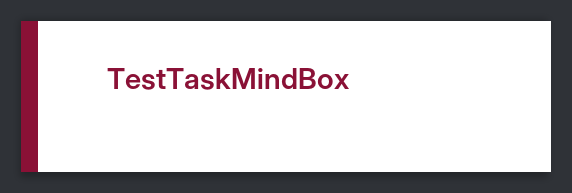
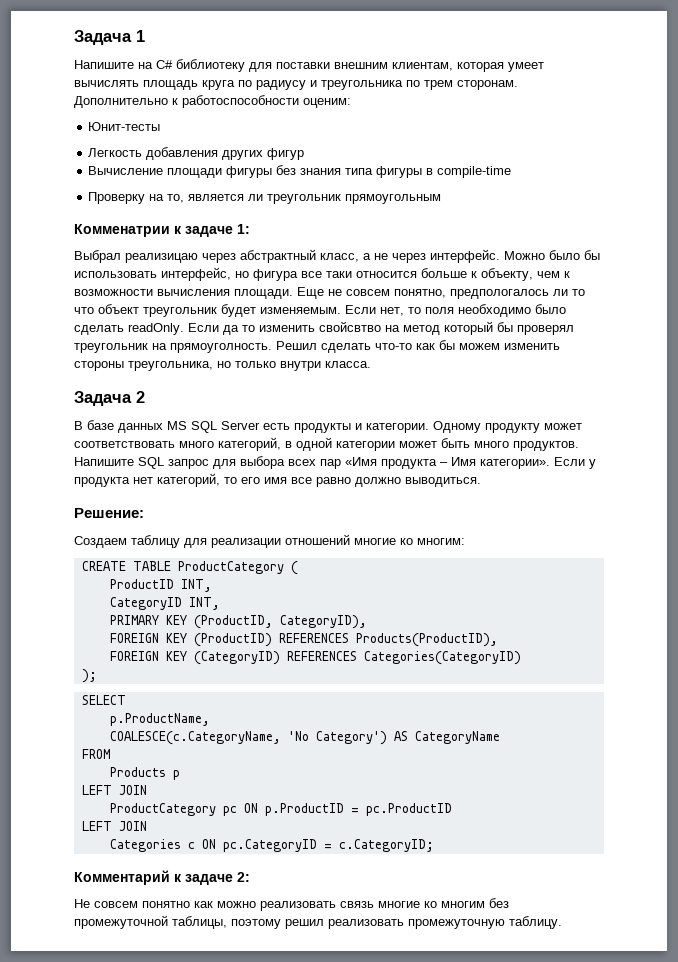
[107,68,350,90] TestTaskMindBox -> [74,30,145,45] [74,59,544,72] [74,80,518,90] [74,95,351,108] [88,122,161,131] [88,147,305,160] [88,165,512,178] [88,192,442,204] [74,224,250,237] [74,249,600,263] [74,267,570,281] [74,287,585,299] [74,304,566,317] [74,321,574,335] [74,340,560,353] [74,361,371,371] [74,391,145,406] [74,420,582,433] [74,437,579,451] [74,456,596,469] [74,473,481,487] [74,508,144,518] [74,534,465,548] [81,561,298,575] [109,579,212,592] [109,597,220,610] [109,615,367,629] [109,633,498,647] [109,651,521,665] [81,669,97,683] [81,695,126,705] [109,713,210,726] [109,731,500,745] [81,749,110,759] [109,767,180,780] [81,785,147,795] [109,803,452,816] [81,821,147,831] [109,839,434,852] [74,870,250,885] [74,898,509,911] [74,915,562,929] Задача 1 // Напишите на C# библиотеку для поставки внешним клиентам, которая умеет вычислять площадь круга по радиусу и треугольника по трем сторонам. Дополнительно к работоспособности оценим: // Юнит-тесты // Легкость добавления других фигур // Вычисление площади фигуры без знания типа фигуры в compile-time // Проверку на то, является ли треугольник прямоугольным // Комменатрии к задаче 1: // Выбрал реализицаю через абстрактный класс, а не через интерфейс. Можно было бы использовать интерфейс, но фигура все таки относится больше к объекту, чем к возможности вычисления площади. Еще не совсем понятно, предпологалось ли то что объект треугольник будет изменяемым. Если нет, то поля необходимо было сделать readOnly. Если да то изменить свойсвтво на метод который бы проверял треугольник на прямоуголность. Решил сделать что-то как бы можем изменить стороны треугольника, но только внутри класса. // Задача 2 // В базе данных MS SQL Server есть продукты и категории. Одному продукту может соответствовать много категорий, в одной категории может быть много продуктов. Напишите SQL запрос для выбора всех пар «Имя продукта – Имя категории». Если у продукта нет категорий, то его имя все равно должно выводиться. // Решение: // Создаем таблицу для реализации отношений многие ко многим: // CREATE TABLE ProductCategory ( // ProductID INT, // CategoryID INT, // PRIMARY KEY (ProductID, CategoryID), // FOREIGN KEY (ProductID) REFERENCES Products(ProductID), // FOREIGN KEY (CategoryID) REFERENCES Categories(CategoryID) // ); // SELECT // p.ProductName, // COALESCE(c.CategoryName, 'No Category') AS CategoryName // FROM // Products p // LEFT JOIN // ProductCategory pc ON p.ProductID = pc.ProductID // LEFT JOIN // Categories c ON pc.CategoryID = c.CategoryID; // Комментарий к задаче 2: // Не совсем понятно как можно реализовать связь многие ко многим без промежуточной таблицы, поэтому решил реализовать промежуточную таблицу.

